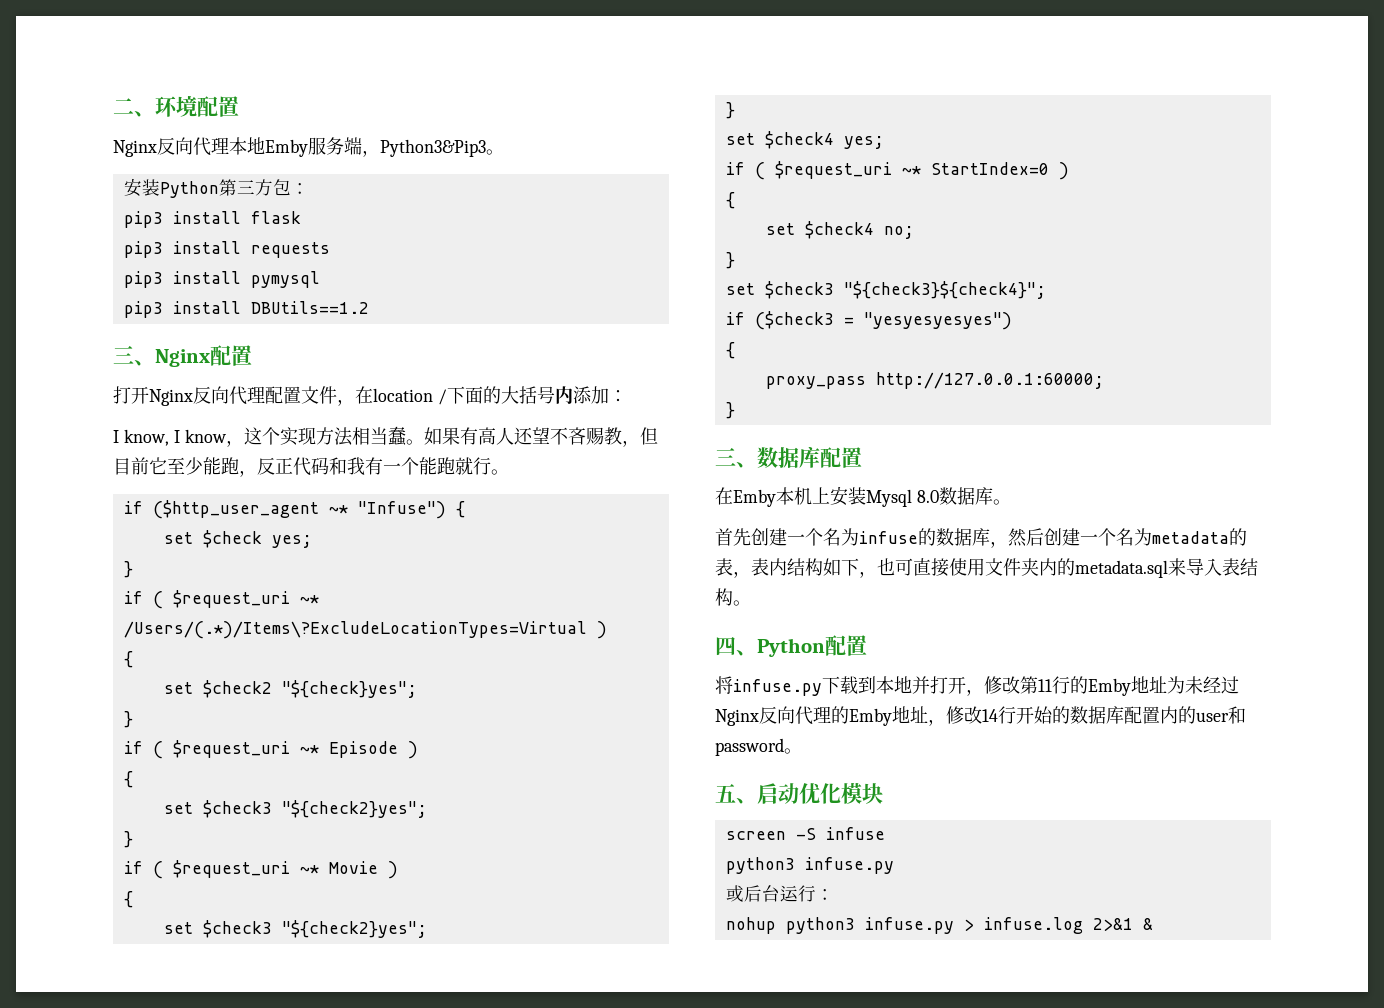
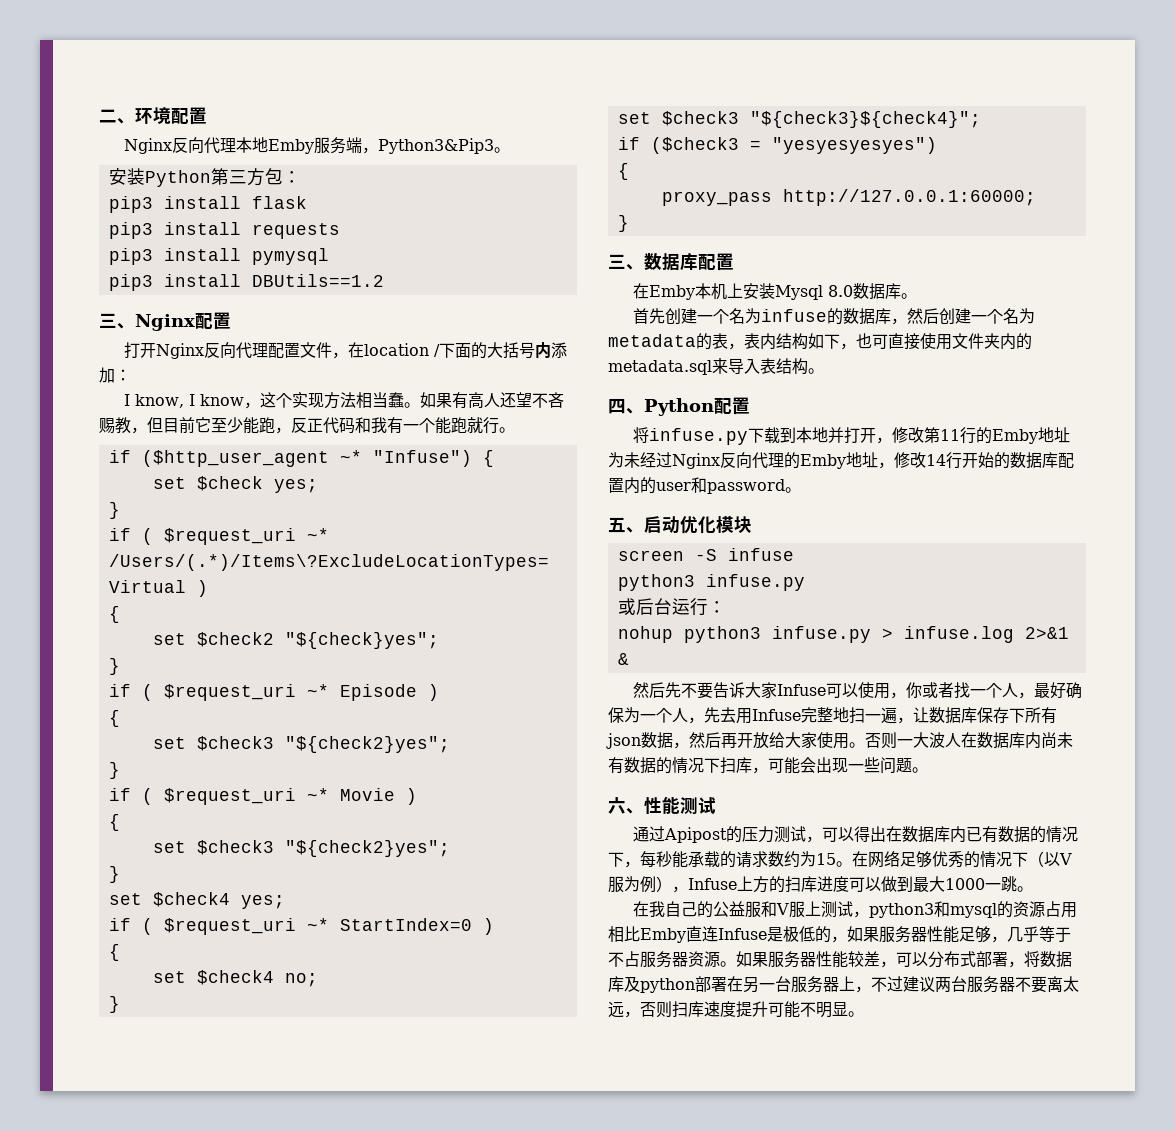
(1153, 924) none -> [633,682,1083,699] [608,707,1057,724] [606,732,1073,749] [608,757,928,774] [608,796,716,814] [633,826,1079,843] [608,850,1072,868] [608,876,1033,893] [633,901,1078,918] [608,926,1071,943] [608,951,1072,968] [608,976,1079,993] [608,1001,864,1018] // 然后先不要告诉大家Infuse可以使用，你或者找一个人，最好确保为一个人，先去用Infuse完整地扫一遍，让数据库保存下所有json数据，然后再开放给大家使用。否则一大波人在数据库内尚未有数据的情况下扫库，可能会出现一些问题。 // 六、性能测试 // 通过Apipost的压力测试，可以得出在数据库内已有数据的情况下，每秒能承载的请求数约为15。在网络足够优秀的情况下（以V服为例），Infuse上方的扫库进度可以做到最大1000一跳。 // 在我自己的公益服和V服上测试，python3和mysql的资源占用相比Emby直连Infuse是极低的，如果服务器性能足够，几乎等于不占服务器资源。如果服务器性能较差，可以分布式部署，将数据库及python部署在另一台服务器上，不过建议两台服务器不要离太远，否则扫库速度提升可能不明显。

